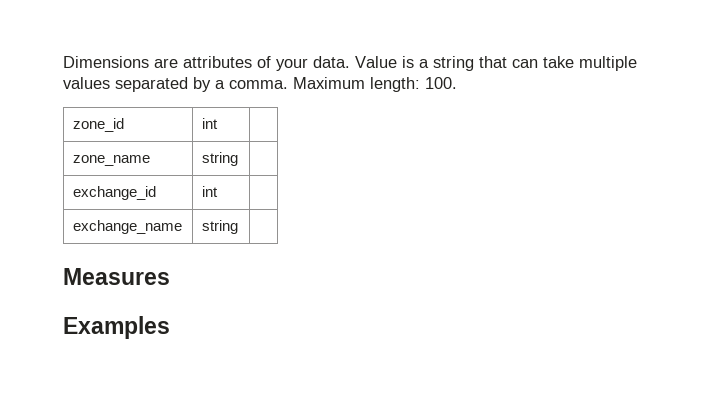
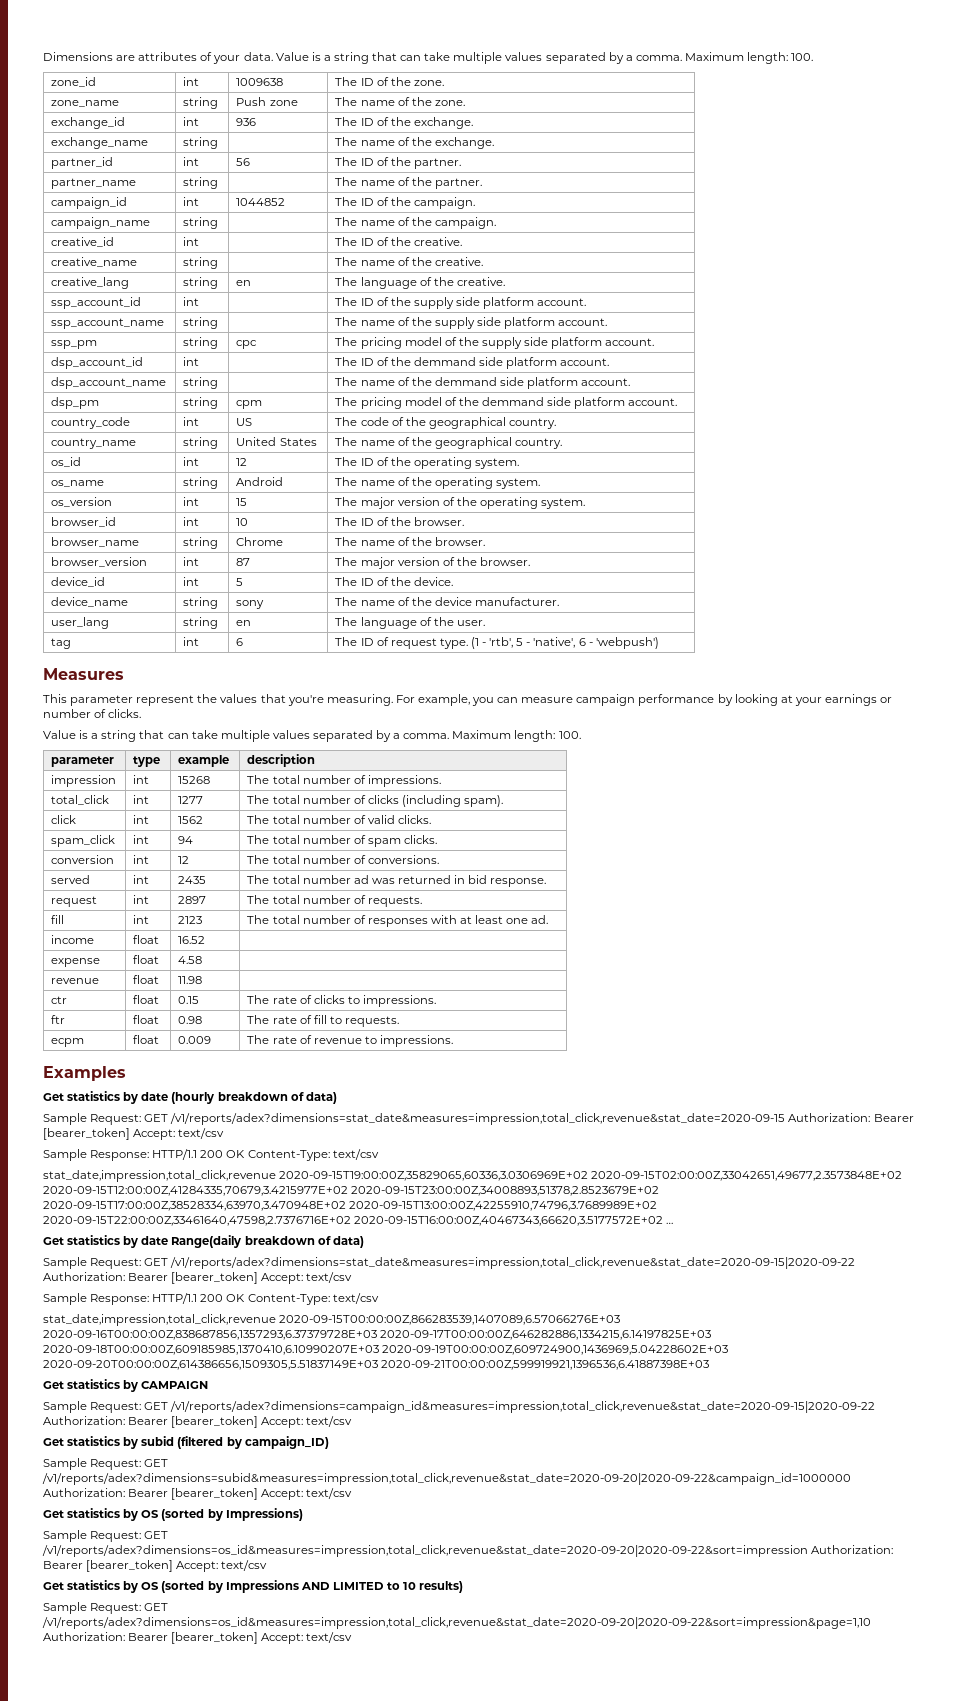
[72,155,150,166] [201,152,238,166] [72,186,156,200] [201,186,218,197] [72,220,182,234] [201,220,238,234] [63,268,170,285] [63,316,170,339] // zone_name | string | // exchange_id | int | // exchange_name | string | // Measures // Examples -> [236,78,284,86] [335,77,444,86] [51,100,120,107] [183,97,219,109] [236,97,298,106] [335,97,465,106] [51,117,126,129] [183,117,200,126] [236,118,257,126] [335,117,473,129] [51,137,149,149] [183,137,219,149] [335,137,494,149] [51,157,114,169] [183,157,200,166] [236,158,251,166] [335,157,461,169] [51,178,137,189] [183,177,219,189] [335,177,482,189] [51,197,128,209] [183,197,200,206] [236,198,286,206] [335,197,475,209] [51,217,151,229] [183,217,219,229] [335,217,496,229] [51,237,115,247] [183,237,200,246] [335,237,462,246] [51,257,138,267] [183,257,219,269] [335,257,483,266] [51,277,130,289] [183,277,219,289] [236,280,252,286] [335,277,505,289] [51,297,142,309] [183,297,200,306] [335,297,587,309] [51,318,165,329] [183,317,219,329] [335,317,608,329] [51,340,98,349] [183,337,219,349] [236,340,258,349] [335,337,655,349] [51,357,144,369] [183,357,200,366] [335,357,610,369] [51,377,167,389] [183,377,219,389] [335,377,631,389] [51,397,100,409] [183,397,219,409] [236,400,263,409] [335,397,678,409] [51,417,131,429] [183,417,200,426] [236,418,253,426] [335,417,556,429] [51,438,137,449] [183,437,219,449] [236,437,317,446] [335,437,562,449] [51,457,82,467] [183,457,200,466] [236,458,248,466] [335,457,519,469] [51,480,105,487] [183,477,219,489] [236,477,284,486] [335,477,540,489] [51,497,113,507] [183,497,200,506] [236,498,248,506] [335,497,586,509] [51,517,117,527] [183,517,200,526] [236,518,249,526] [335,517,464,526] [51,537,140,547] [183,537,219,549] [236,537,284,546] [335,537,485,546] [51,557,148,567] [183,557,200,566] [236,558,251,566] [335,557,530,569] [51,577,106,587] [183,577,200,586] [236,578,244,586] [335,577,453,586] [51,597,129,607] [183,597,219,609] [236,600,265,609] [335,597,559,606] [51,617,110,629] [183,617,219,629] [236,620,252,626] [335,617,485,629] [51,638,72,649] [183,637,200,646] [236,638,244,646] [335,637,659,649] [43,668,124,680] [43,694,893,706] [43,709,142,718] [43,730,581,742] [51,756,115,767] [133,756,161,767] [178,755,230,767] [247,754,316,767] [51,775,117,787] [133,775,150,784] [178,776,211,784] [247,775,441,787] [51,795,110,805] [133,795,150,804] [178,796,204,804] [247,795,504,807] [51,815,77,824] [133,815,150,824] [178,816,204,824] [247,815,431,824] [51,835,116,847] [133,835,150,844] [178,836,194,844] [247,835,437,847] [51,855,115,864] [133,855,150,864] [178,856,190,864] [247,855,439,864] [51,875,91,884] [133,875,150,884] [178,876,207,884] [247,875,547,887] [51,896,98,907] [133,895,150,904] [178,896,207,904] [247,895,422,907] [51,915,65,924] [133,915,150,924] [178,916,203,924] [247,915,549,927] [51,935,95,944] [133,935,160,944] [178,936,206,944] [51,958,101,967] [133,955,160,964] [178,956,203,964] [51,978,100,984] [133,975,160,984] [178,976,203,984] [51,996,68,1004] [133,995,160,1004] [178,996,200,1004] [247,995,436,1007] [51,1015,66,1024] [133,1015,160,1024] [178,1016,203,1024] [247,1015,399,1027] [51,1038,85,1047] [133,1035,160,1044] [178,1036,212,1044] [247,1035,453,1047] [43,1066,126,1081] [43,1091,337,1104] [43,1113,914,1125] [43,1128,225,1140] [43,1149,379,1161] [43,1170,903,1182] [43,1186,660,1196] [43,1201,658,1211] [43,1216,674,1226] [43,1235,364,1248] [43,1257,856,1269] [43,1272,353,1284] [43,1293,379,1305] [43,1314,621,1326] [43,1330,712,1340] [43,1345,729,1355] [43,1360,710,1370] [43,1379,209,1392] [43,1401,876,1413] [43,1416,353,1428] [43,1436,329,1449] [43,1458,169,1470] [42,1473,851,1485] [43,1488,353,1500] [43,1508,303,1521] [43,1530,169,1542] [42,1545,894,1557] [43,1560,268,1572] [43,1580,464,1593] [43,1602,169,1614] [42,1617,871,1629] [43,1632,353,1644] 1009638 | The ID of the zone. // zone_name | string | Push zone | The name of the zone. // exchange_id | int | 936 | The ID of the exchange. // exchange_name | string | | The name of the exchange. // partner_id | int | 56 | The ID of the partner. // partner_name | string | | The name of the partner. // campaign_id | int | 1044852 | The ID of the campaign. // campaign_name | string | | The name of the campaign. // creative_id | int | | The ID of the creative. // creative_name | string | | The name of the creative. // creative_lang | string | en | The language of the creative. // ssp_account_id | int | | The ID of the supply side platform account. // ssp_account_name | string | | The name of the supply side platform account. // ssp_pm | string | cpc | The pricing model of the supply side platform account. // dsp_account_id | int | | The ID of the demmand side platform account. // dsp_account_name | string | | The name of the demmand side platform account. // dsp_pm | string | cpm | The pricing model of the demmand side platform account. // country_code | int | US | The code of the geographical country. // country_name | string | United States | The name of the geographical country. // os_id | int | 12 | The ID of the operating system. // os_name | string | Android | The name of the operating system. // os_version | int | 15 | The major version of the operating system. // browser_id | int | 10 | The ID of the browser. // browser_name | string | Chrome | The name of the browser. // browser_version | int | 87 | The major version of the browser. // device_id | int | 5 | The ID of the device. // device_name | string | sony | The name of the device manufacturer. // user_lang | string | en | The language of the user. // tag | int | 6 | The ID of request type. (1 - 'rtb', 5 - 'native', 6 - 'webpush') // Measures // This parameter represent the values that you're measuring. For example, you can measure campaign performance by looking at your earnings or number of clicks. // Value is a string that can take multiple values separated by a comma. Maximum length: 100. // parameter | type | example | description // impression | int | 15268 | The total number of impressions. // total_click | int | 1277 | The total number of clicks (including spam). // click | int | 1562 | The total number of valid clicks. // spam_click | int | 94 | The total number of spam clicks. // conversion | int | 12 | The total number of conversions. // served | int | 2435 | The total number ad was returned in bid response. // request | int | 2897 | The total number of requests. // fill | int | 2123 | The total number of responses with at least one ad. // income | float | 16.52 | // expense | float | 4.58 | // revenue | float | 11.98 | // ctr | float | 0.15 | The rate of clicks to impressions. // ftr | float | 0.98 | The rate of fill to requests. // ecpm | float | 0.009 | The rate of revenue to impressions. // Examples // Get statistics by date (hourly breakdown of data) // Sample Request: GET /v1/reports/adex?dimensions=stat_date&measures=impression,total_click,revenue&stat_date=2020-09-15 Authorization: Bearer [bearer_token] Accept: text/csv // Sample Response: HTTP/1.1 200 OK Content-Type: text/csv // stat_date,impression,total_click,revenue 2020-09-15T19:00:00Z,35829065,60336,3.0306969E+02 2020-09-15T02:00:00Z,33042651,49677,2.3573848E+02 2020-09-15T12:00:00Z,41284335,70679,3.4215977E+02 2020-09-15T23:00:00Z,34008893,51378,2.8523679E+02 2020-09-15T17:00:00Z,38528334,63970,3.470948E+02 2020-09-15T13:00:00Z,42255910,74796,3.7689989E+02 2020-09-15T22:00:00Z,33461640,47598,2.7376716E+02 2020-09-15T16:00:00Z,40467343,66620,3.5177572E+02 … // Get statistics by date Range(daily breakdown of data) // Sample Request: GET /v1/reports/adex?dimensions=stat_date&measures=impression,total_click,revenue&stat_date=2020-09-15|2020-09-22 Authorization: Bearer [bearer_token] Accept: text/csv // Sample Response: HTTP/1.1 200 OK Content-Type: text/csv // stat_date,impression,total_click,revenue 2020-09-15T00:00:00Z,866283539,1407089,6.57066276E+03 2020-09-16T00:00:00Z,838687856,1357293,6.37379728E+03 2020-09-17T00:00:00Z,646282886,1334215,6.14197825E+03 2020-09-18T00:00:00Z,609185985,1370410,6.10990207E+03 2020-09-19T00:00:00Z,609724900,1436969,5.04228602E+03 2020-09-20T00:00:00Z,614386656,1509305,5.51837149E+03 2020-09-21T00:00:00Z,599919921,1396536,6.41887398E+03 // Get statistics by CAMPAIGN // Sample Request: GET /v1/reports/adex?dimensions=campaign_id&measures=impression,total_click,revenue&stat_date=2020-09-15|2020-09-22 Authorization: Bearer [bearer_token] Accept: text/csv // Get statistics by subid (filtered by campaign_ID) // Sample Request: GET /v1/reports/adex?dimensions=subid&measures=impression,total_click,revenue&stat_date=2020-09-20|2020-09-22&campaign_id=1000000 Authorization: Bearer [bearer_token] Accept: text/csv // Get statistics by OS (sorted by Impressions) // Sample Request: GET /v1/reports/adex?dimensions=os_id&measures=impression,total_click,revenue&stat_date=2020-09-20|2020-09-22&sort=impression Authorization: Bearer [bearer_token] Accept: text/csv // Get statistics by OS (sorted by Impressions AND LIMITED to 10 results) // Sample Request: GET /v1/reports/adex?dimensions=os_id&measures=impression,total_click,revenue&stat_date=2020-09-20|2020-09-22&sort=impression&page=1,10 Authorization: Bearer [bearer_token] Accept: text/csv

